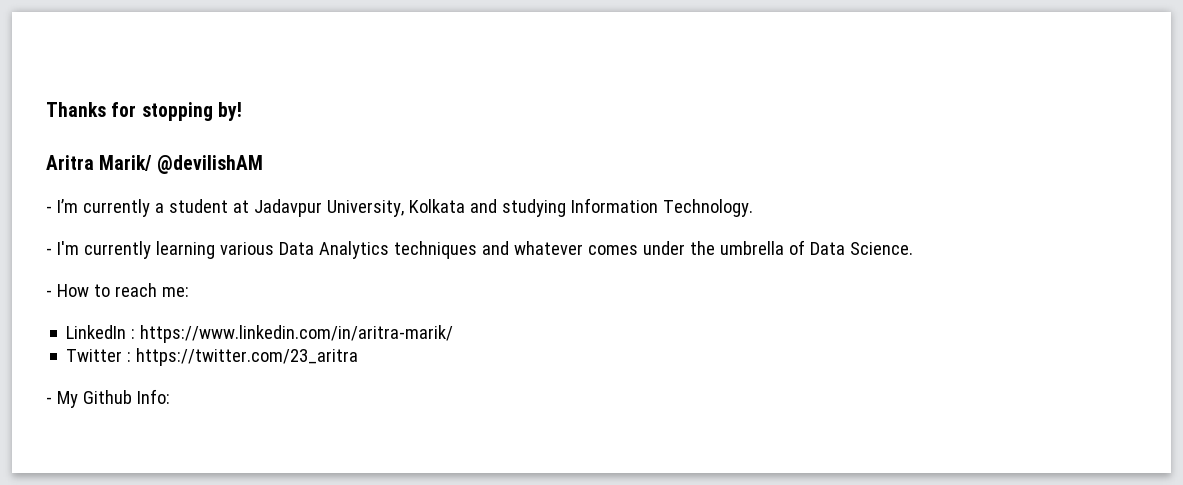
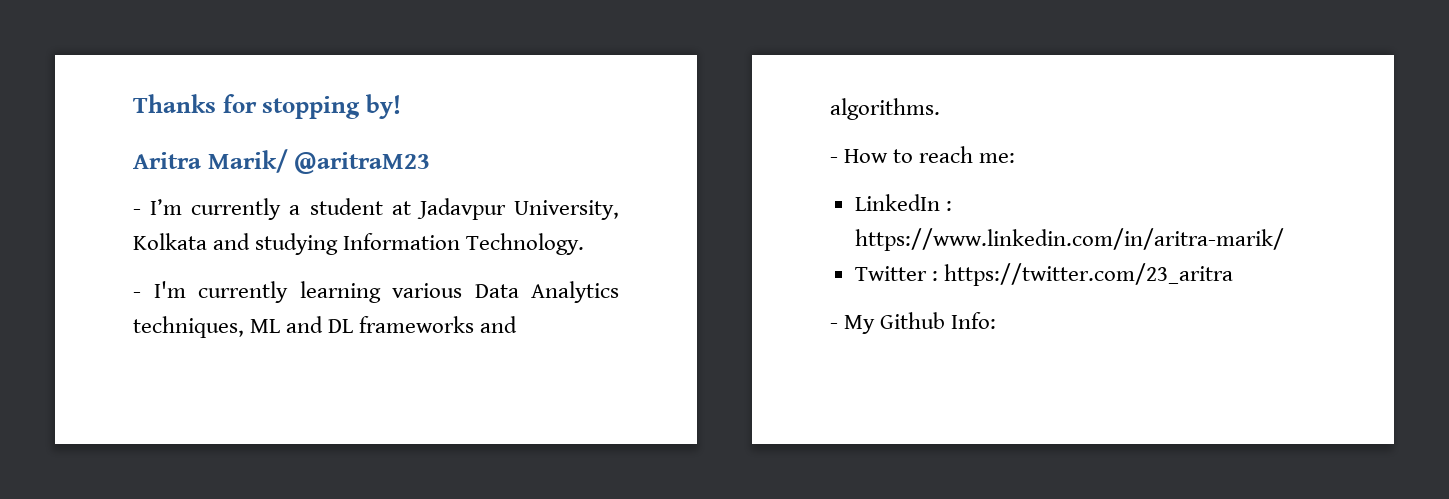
[156,155,263,174] @devilishAM -> [294,152,431,174] @aritraM23
[393,240,913,259] techniques and whatever comes under the umbrella of Data Science. -> [133,316,518,338] [830,98,940,120] techniques, ML and DL frameworks and algorithms.

